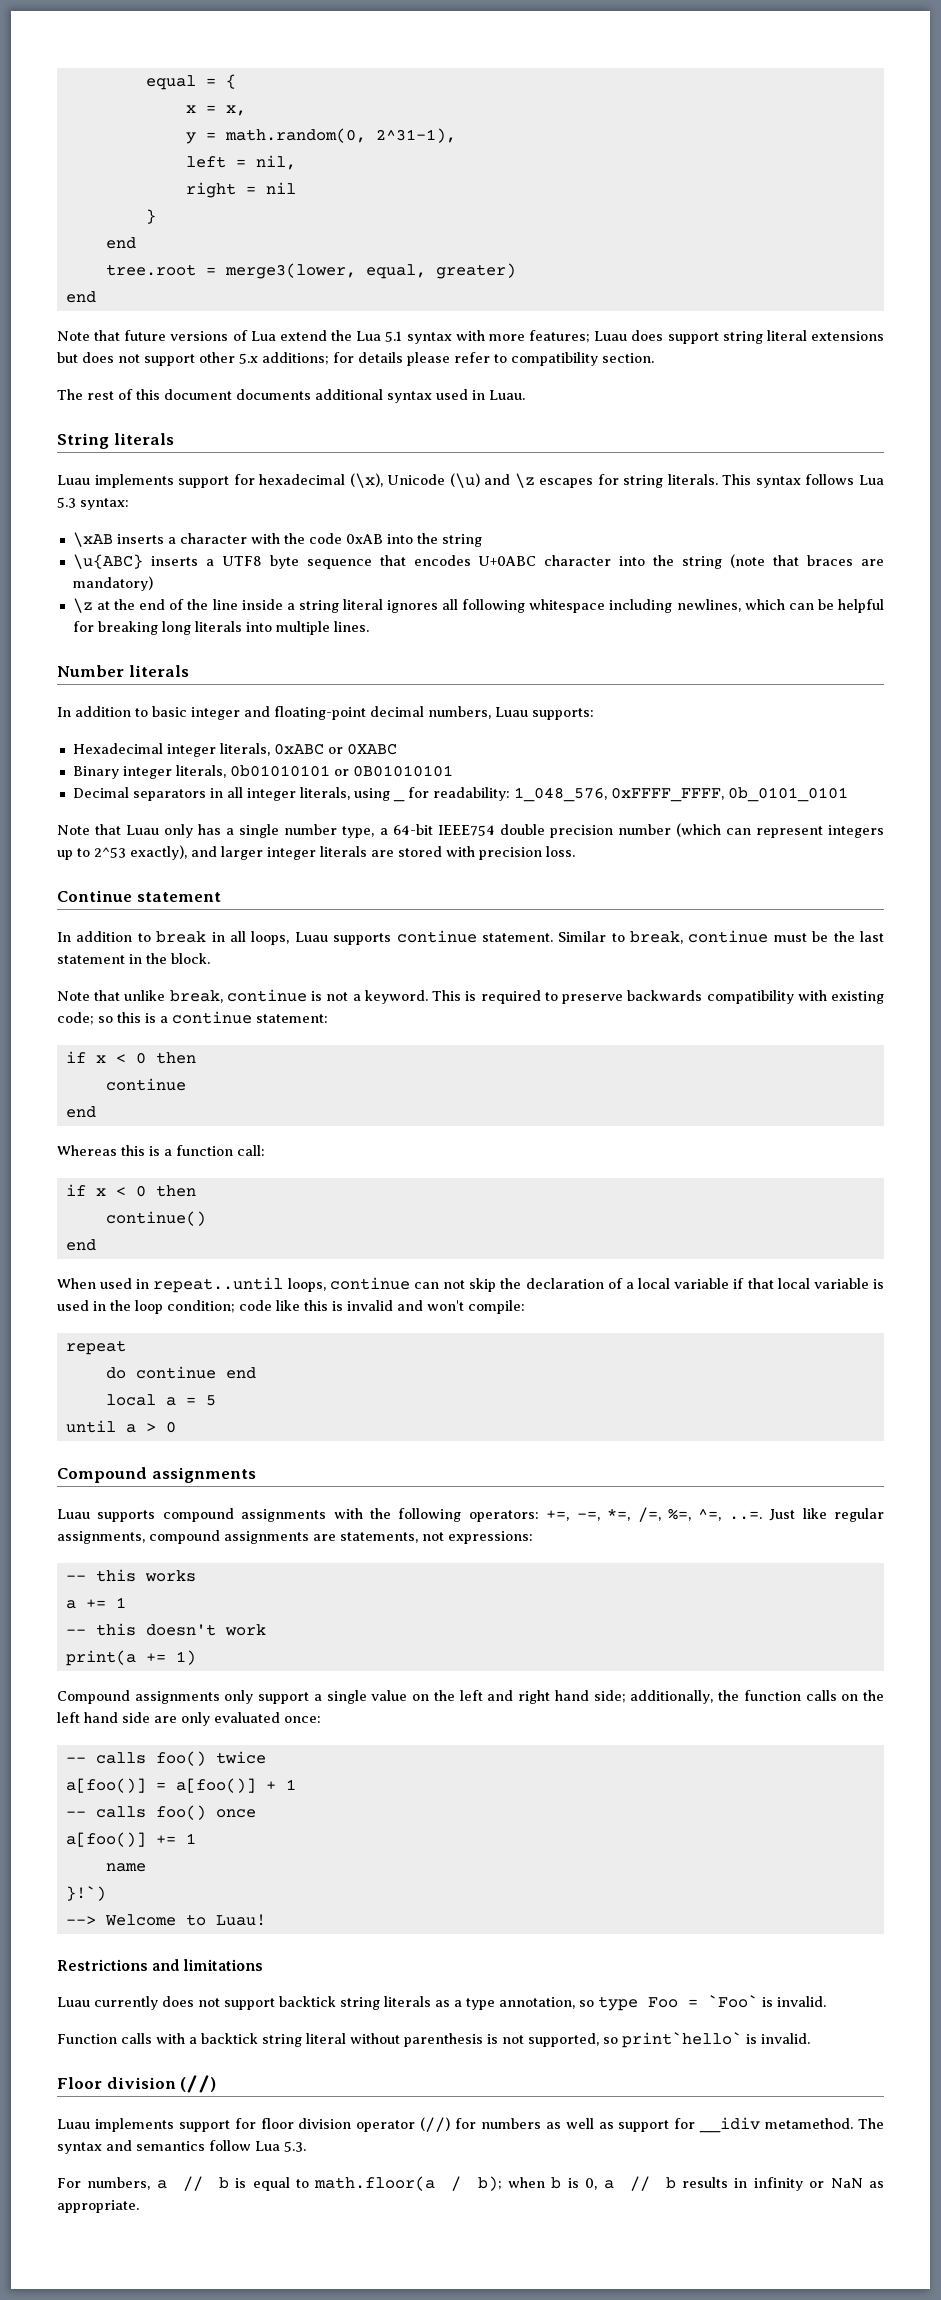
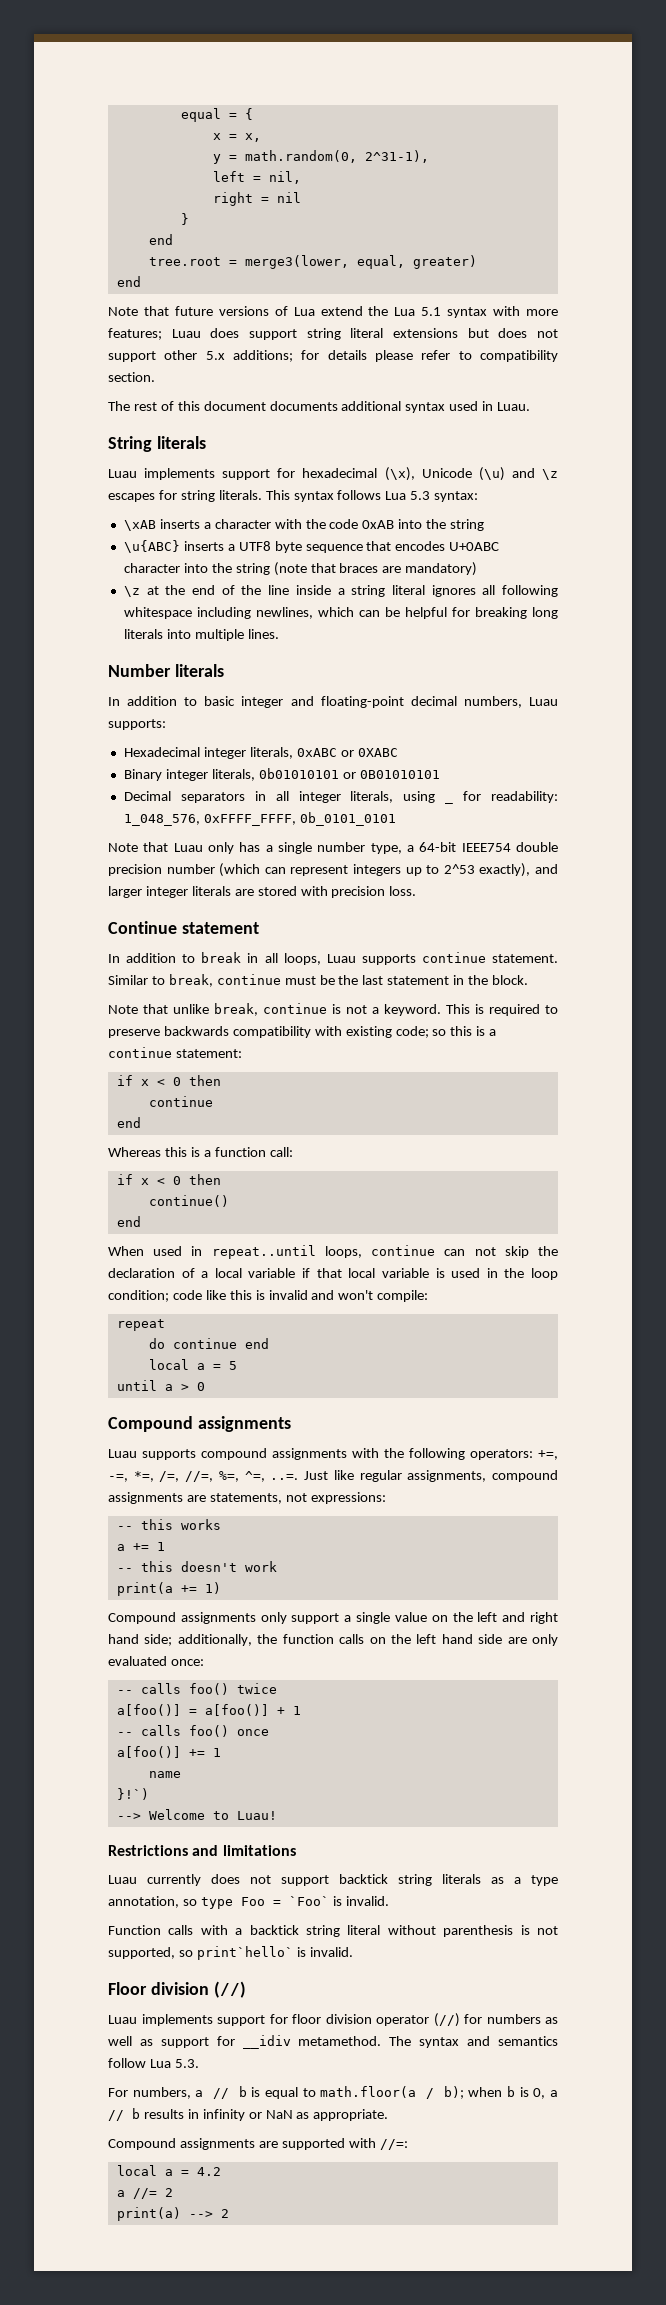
(661, 1514) none -> [185,1471,214,1482] //=,
(139, 2206) none -> [108,2138,408,2150] [116,2165,221,2176] [116,2188,173,2199] [116,2207,229,2221] // Compound assignments are supported with //=: // local a = 4.2 // a //= 2 // print(a) --> 2

